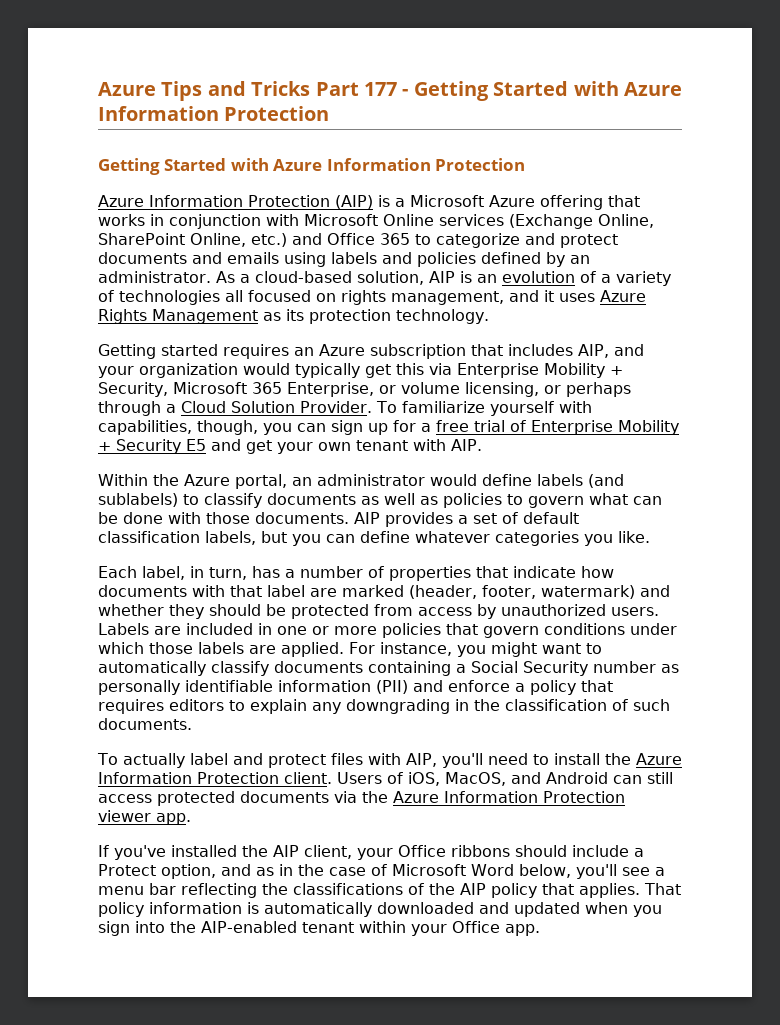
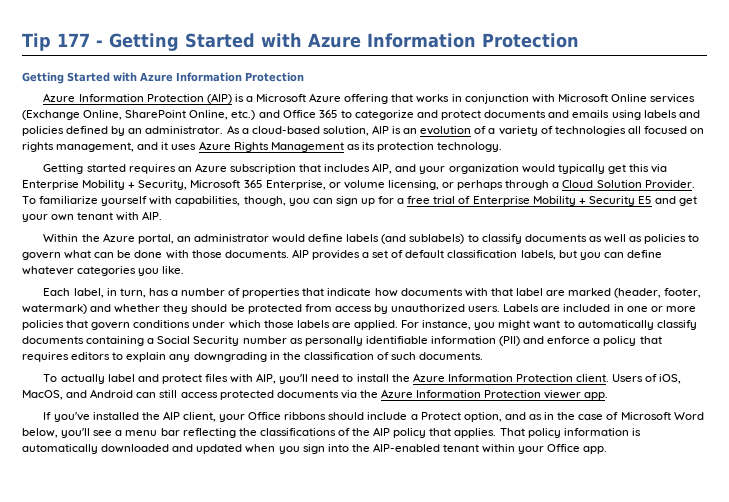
[98,81,359,101] Azure Tips and Tricks Part -> [22,33,51,51] Tip

